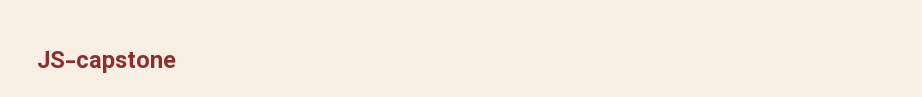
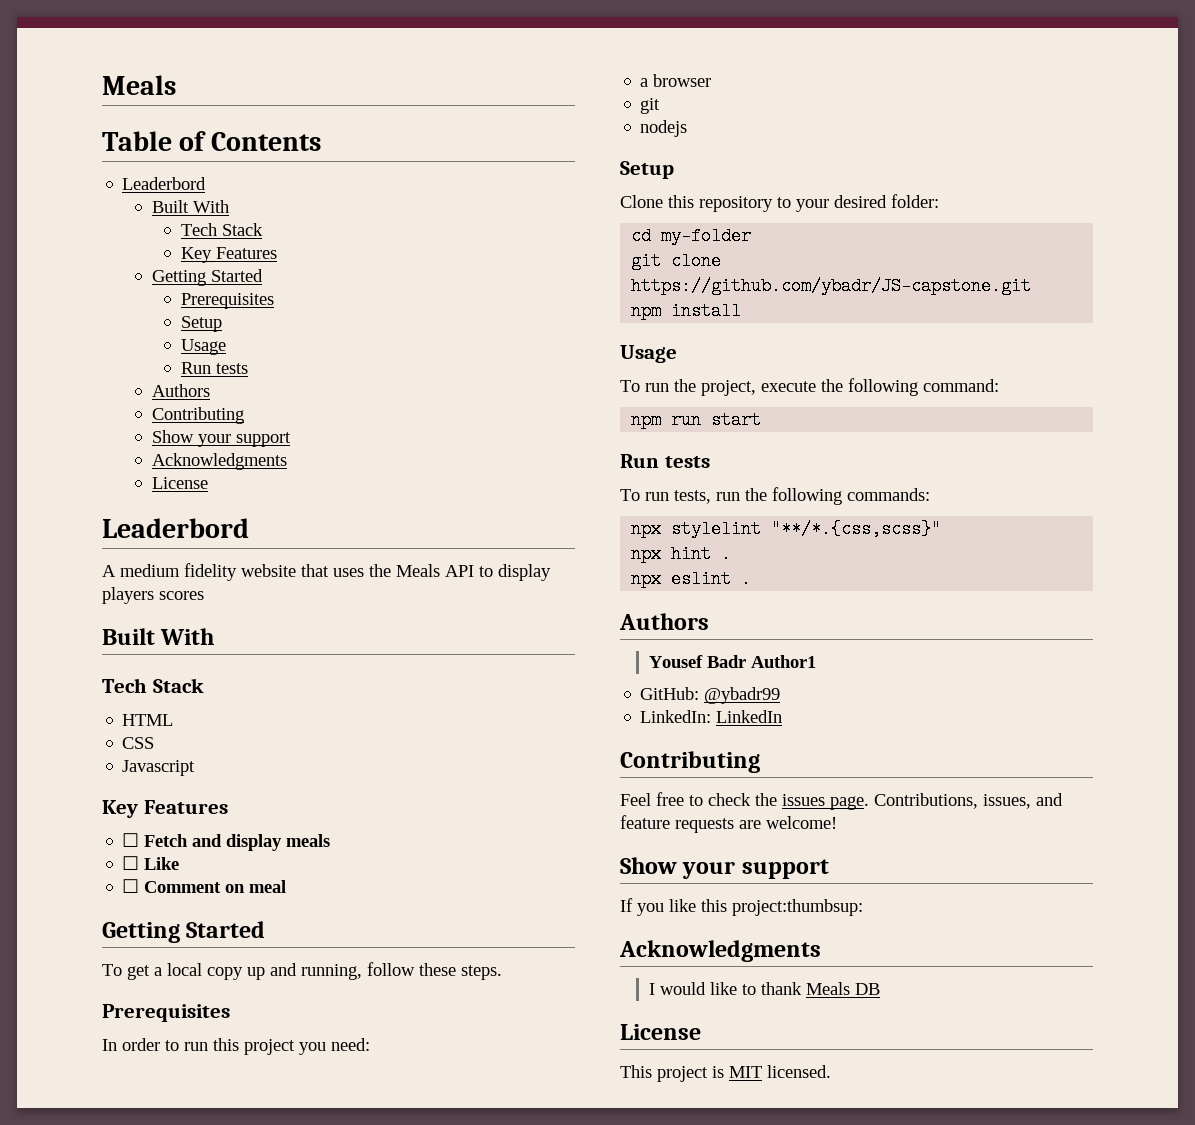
[37,51,176,73] JS-capstone -> [102,75,176,95] [102,131,321,151] [122,177,207,190] [151,200,229,213] [181,223,264,236] [181,247,278,263] [151,269,263,286] [181,293,275,309] [181,316,223,332] [181,339,227,355] [181,362,249,374] [151,384,210,397] [151,407,244,424] [151,430,291,447] [151,453,287,470] [151,477,208,489] [102,518,249,538] [102,563,551,581] [102,587,204,604] [102,628,215,645] [102,678,204,693] [122,714,174,726] [122,737,155,749] [122,760,196,776] [102,800,228,818] [122,833,331,851] [122,856,180,870] [122,879,287,893] [102,921,266,943] [102,962,502,980] [102,1004,230,1022] [102,1038,370,1055] [640,74,712,87] [640,98,661,114] [640,120,688,137] [620,161,674,179] [620,194,939,212] [631,227,752,245] [631,252,722,270] [631,277,1032,295] [631,302,742,320] [620,345,677,363] [620,378,999,396] [631,411,762,429] [620,454,710,468] [620,487,930,505] [631,520,942,538] [631,545,732,563] [631,570,752,588] [619,613,709,630] [649,655,817,668] [640,687,781,704] [640,710,783,723] [620,751,760,773] [620,792,1063,810] [620,815,837,833] [620,857,829,879] [620,898,863,916] [619,940,821,962] [649,982,881,995] [620,1024,701,1040] [620,1065,831,1082] Meals // Table of Contents // Leaderbord // Built With // Tech Stack // Key Features // Getting Started // Prerequisites // Setup // Usage // Run tests // Authors // Contributing // Show your support // Acknowledgments // License // Leaderbord // A medium fidelity website that uses the Meals API to display players scores // Built With // Tech Stack // HTML // CSS // Javascript // Key Features // ☐ Fetch and display meals // ☐ Like // ☐ Comment on meal // Getting Started // To get a local copy up and running, follow these steps. // Prerequisites // In order to run this project you need: // a browser // git // nodejs // Setup // Clone this repository to your desired folder: // cd my-folder // git clone https://github.com/ybadr/JS-capstone.git // npm install // Usage // To run the project, execute the following command: // npm run start // Run tests // To run tests, run the following commands: // npx stylelint "**/*.{css,scss}" // npx hint . // npx eslint . // Authors // Yousef Badr Author1 // GitHub: @ybadr99 // LinkedIn: LinkedIn // Contributing // Feel free to check the issues page. Contributions, issues, and feature requests are welcome! // Show your support // If you like this project:thumbsup: // Acknowledgments // I would like to thank Meals DB // License // This project is MIT licensed.

